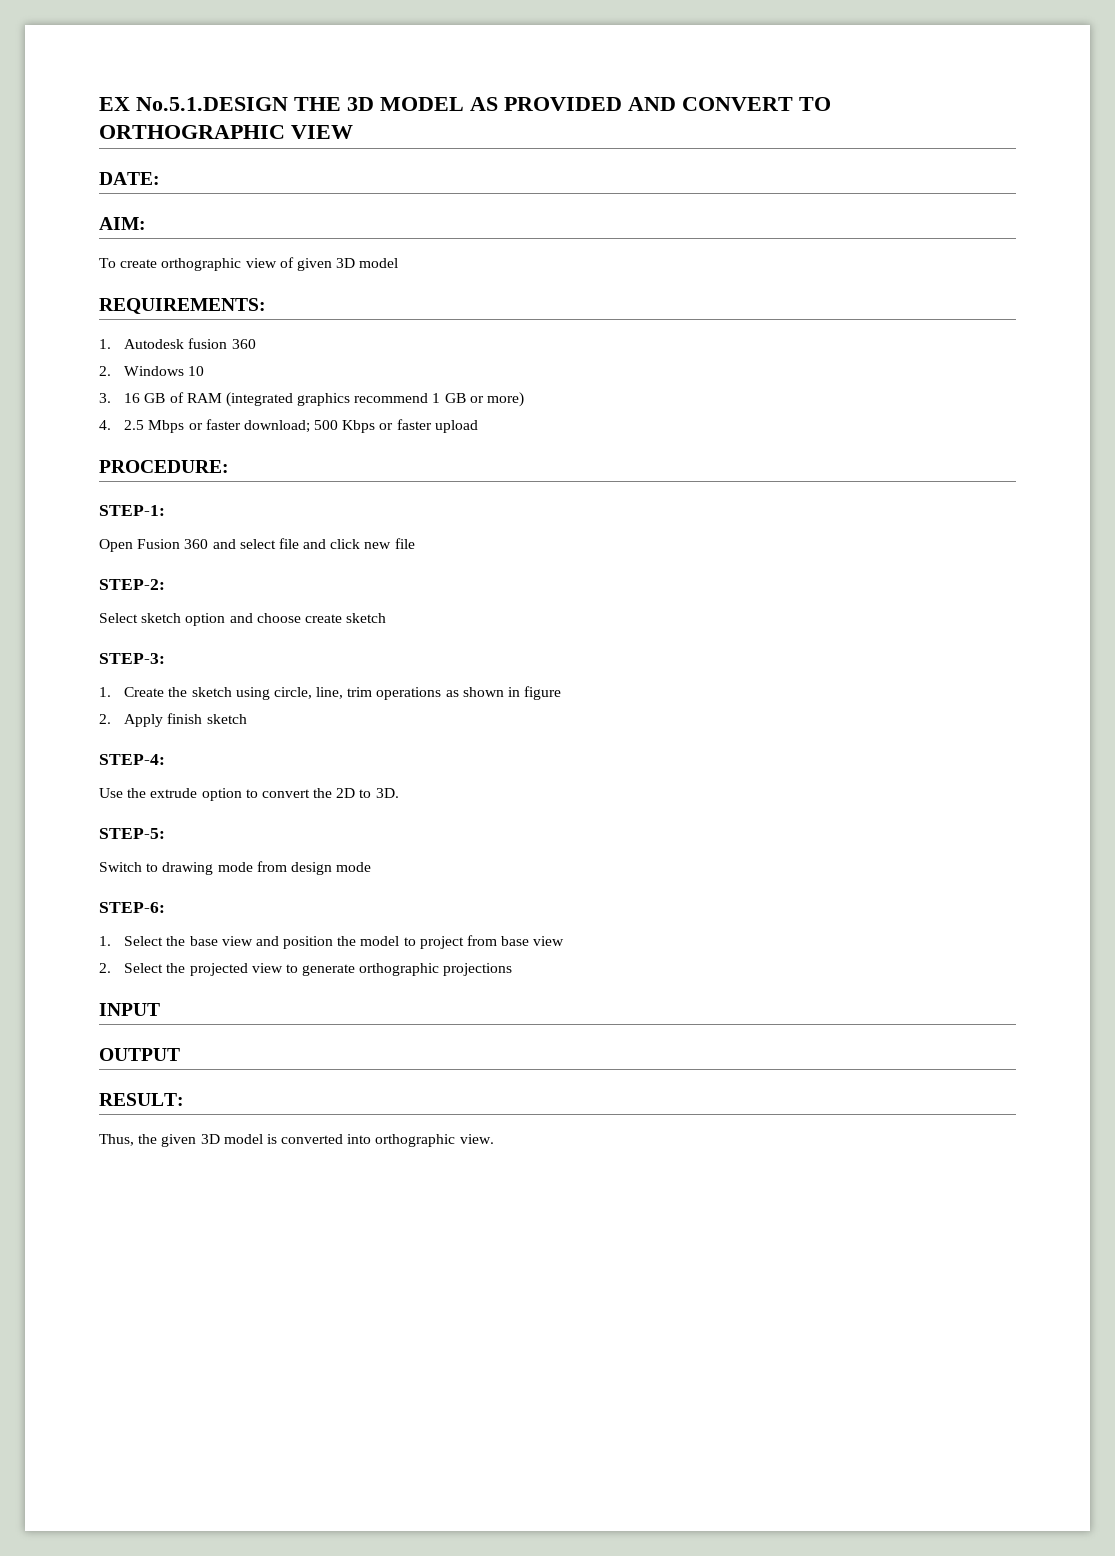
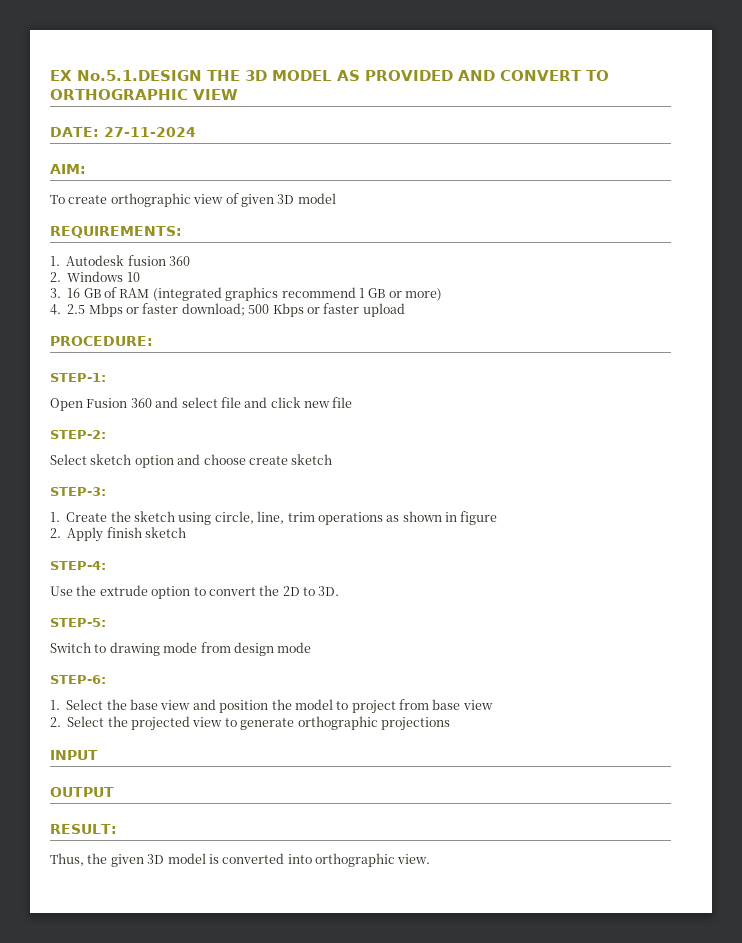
(160, 178) none -> [103,127,196,137] 27-11-2024

